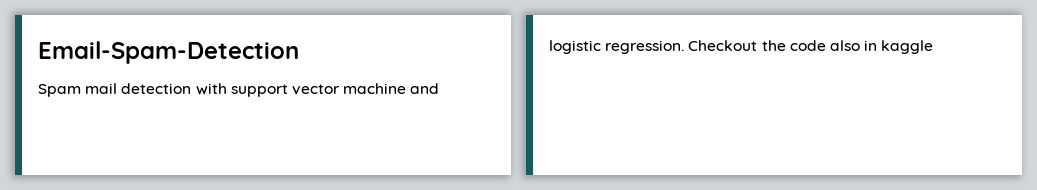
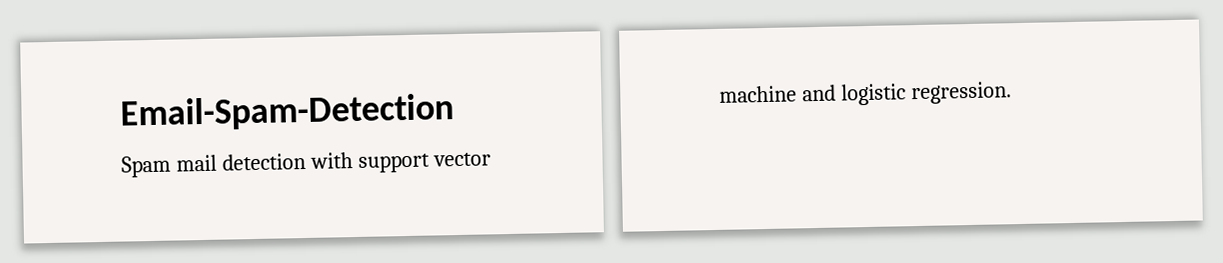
[688,40,934,54] Checkout the code also in kaggle -> (1012, 93) none

